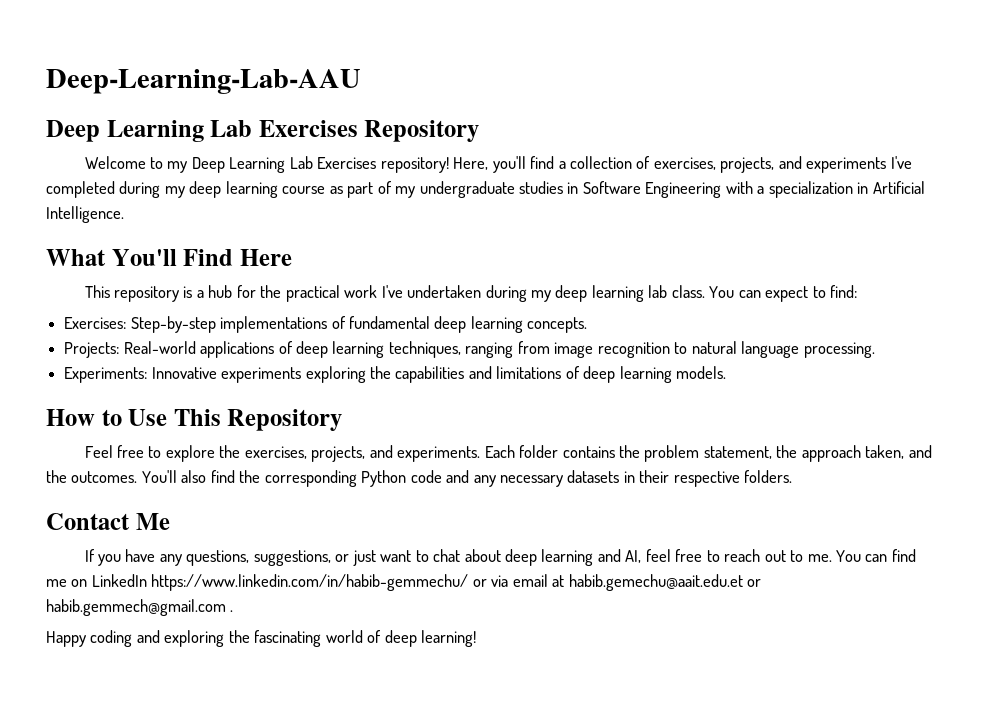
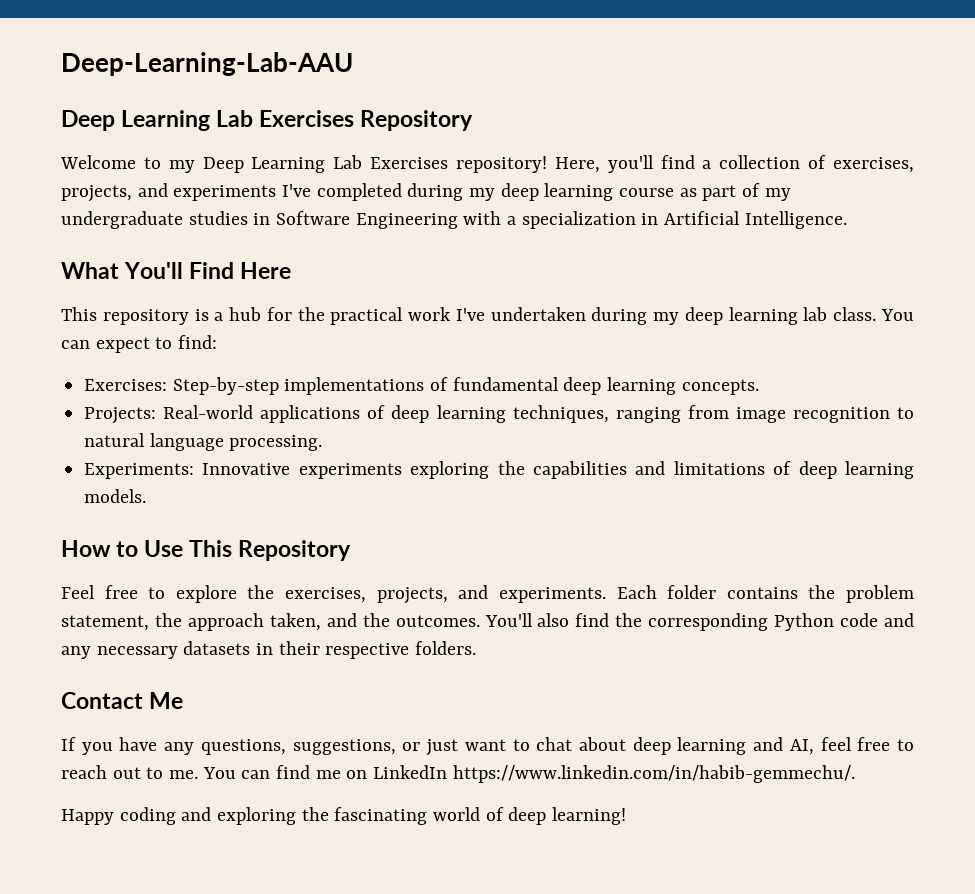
[151,574,762,591] [46,599,234,616] https://www.linkedin.com/in/habib-gemmechu/ or via email at habib.gemechu@aait.edu.et or habib.gemmech@gmail.com . -> [452,765,855,783] https://www.linkedin.com/in/habib-gemmechu/.

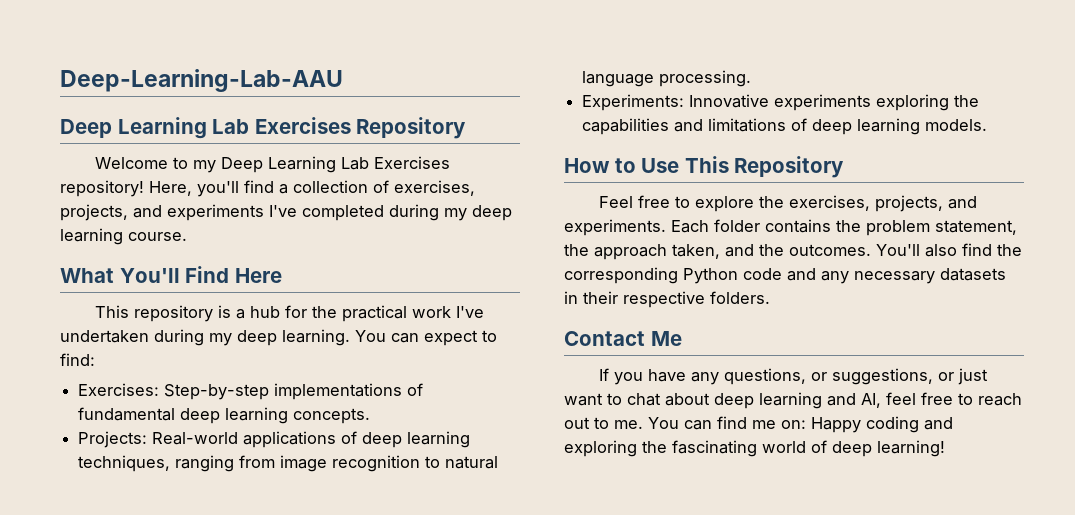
[619,183,791,201] [61,211,847,229] course as part of my undergraduate studies in Software Engineering with a specialization in Artificial Intelligence. -> [128,232,187,241] course.
[728,307,877,325] learning lab class. -> [282,329,350,346] learning.
(286, 747) none -> [811,372,828,381] or
[346,765,855,783] on LinkedIn https://www.linkedin.com/in/habib-gemmechu/. // -> [781,420,806,429] on:

